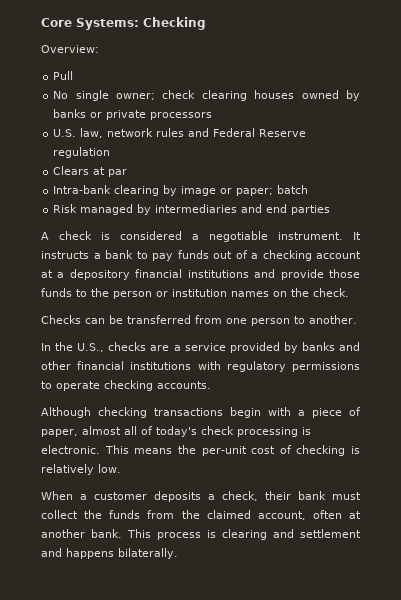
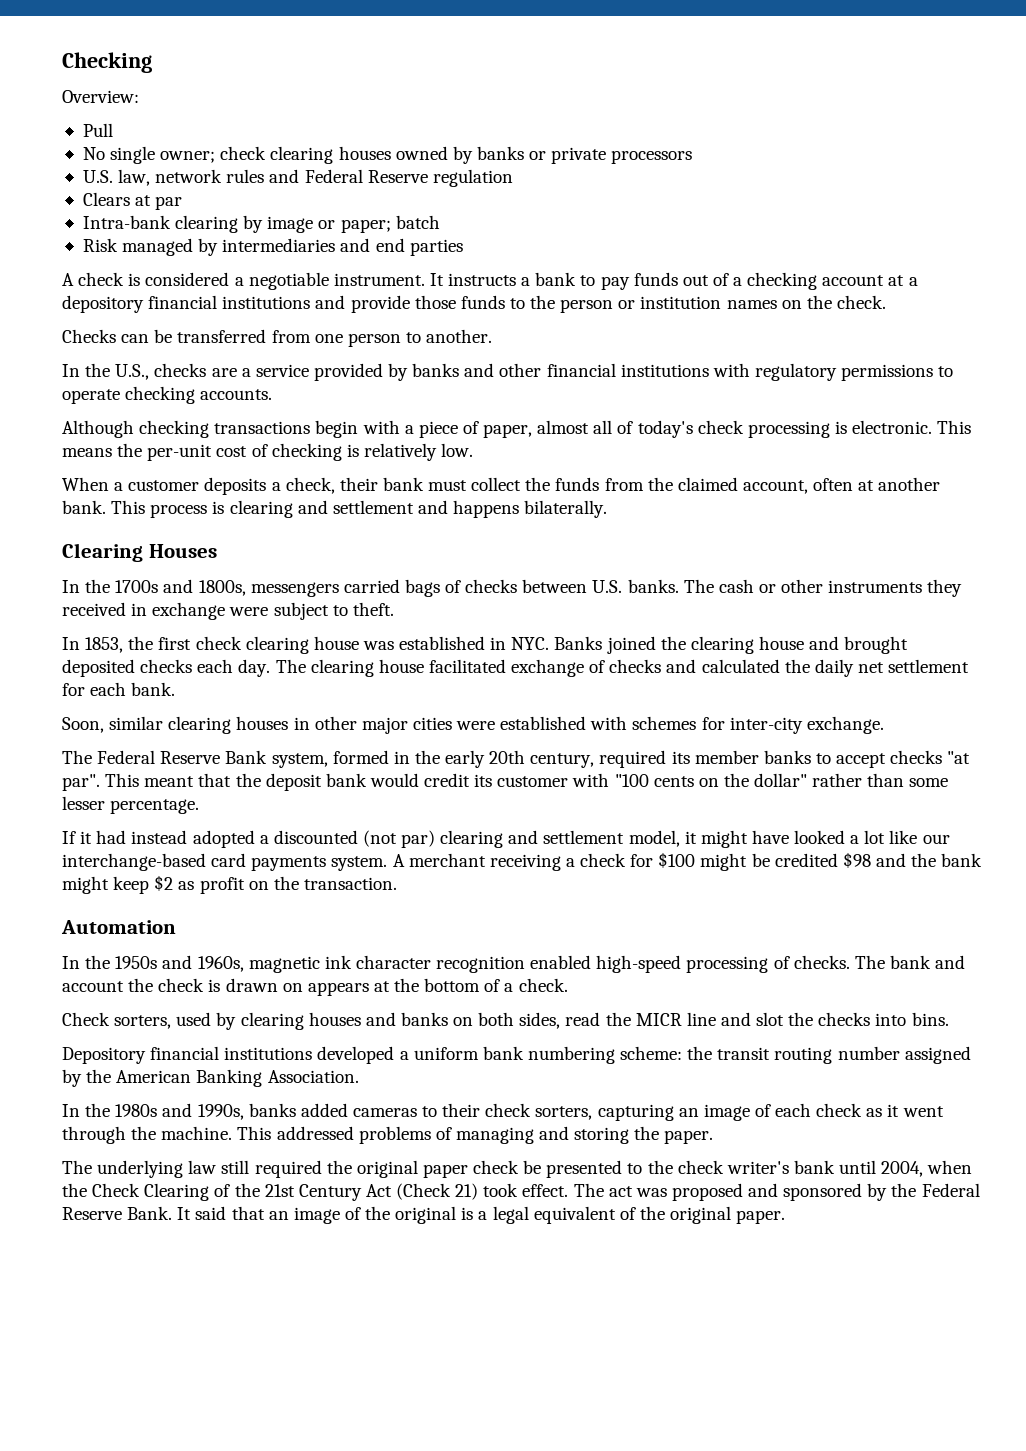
[41,18,139,30] Core Systems: -> (62, 62) none
(178, 553) none -> [62,543,217,562] [62,579,963,597] [62,602,394,620] [62,636,909,654] [62,659,970,677] [62,682,176,696] [62,716,884,734] [62,750,971,768] [62,773,949,791] [62,796,200,814] [62,830,950,848] [62,852,983,871] [62,875,397,894] [61,920,176,934] [62,955,966,973] [62,978,568,996] [62,1012,949,1030] [62,1046,971,1064] [62,1069,359,1087] [62,1103,944,1121] [62,1126,714,1144] [62,1160,973,1178] [62,1183,980,1201] [62,1206,786,1224] // Clearing Houses // In the 1700s and 1800s, messengers carried bags of checks between U.S. banks. The cash or other instruments they received in exchange were subject to theft. // In 1853, the first check clearing house was established in NYC. Banks joined the clearing house and brought deposited checks each day. The clearing house facilitated exchange of checks and calculated the daily net settlement for each bank. // Soon, similar clearing houses in other major cities were established with schemes for inter-city exchange. // The Federal Reserve Bank system, formed in the early 20th century, required its member banks to accept checks "at par". This meant that the deposit bank would credit its customer with "100 cents on the dollar" rather than some lesser percentage. // If it had instead adopted a discounted (not par) clearing and settlement model, it might have looked a lot like our interchange-based card payments system. A merchant receiving a check for $100 might be credited $98 and the bank might keep $2 as profit on the transaction. // Automation // In the 1950s and 1960s, magnetic ink character recognition enabled high-speed processing of checks. The bank and account the check is drawn on appears at the bottom of a check. // Check sorters, used by clearing houses and banks on both sides, read the MICR line and slot the checks into bins. // Depository financial institutions developed a uniform bank numbering scheme: the transit routing number assigned by the American Banking Association. // In the 1980s and 1990s, banks added cameras to their check sorters, capturing an image of each check as it went through the machine. This addressed problems of managing and storing the paper. // The underlying law still required the original paper check be presented to the check writer's bank until 2004, when the Check Clearing of the 21st Century Act (Check 21) took effect. The act was proposed and sponsored by the Federal Reserve Bank. It said that an image of the original is a legal equivalent of the original paper.

